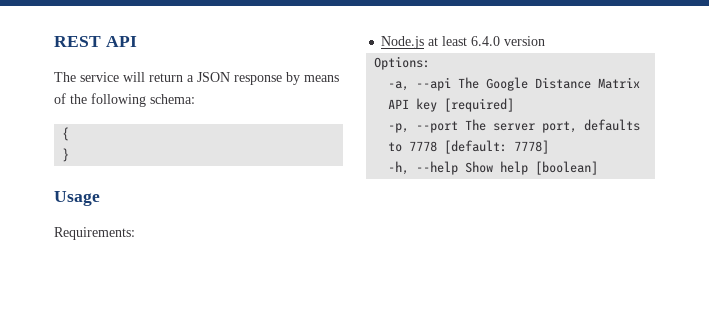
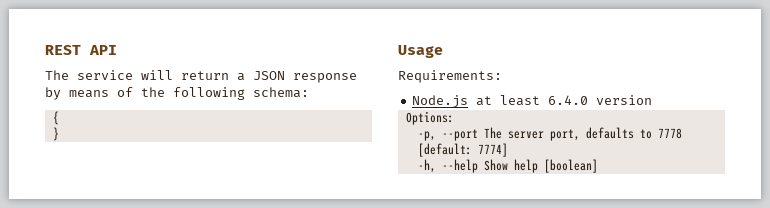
[388,77,641,91] [388,98,515,112] // -a, --api The Google Distance Matrix API key [required] -> (454, 118) none
[514,140,550,154] 7778] -> [477,143,508,157] 7774]

